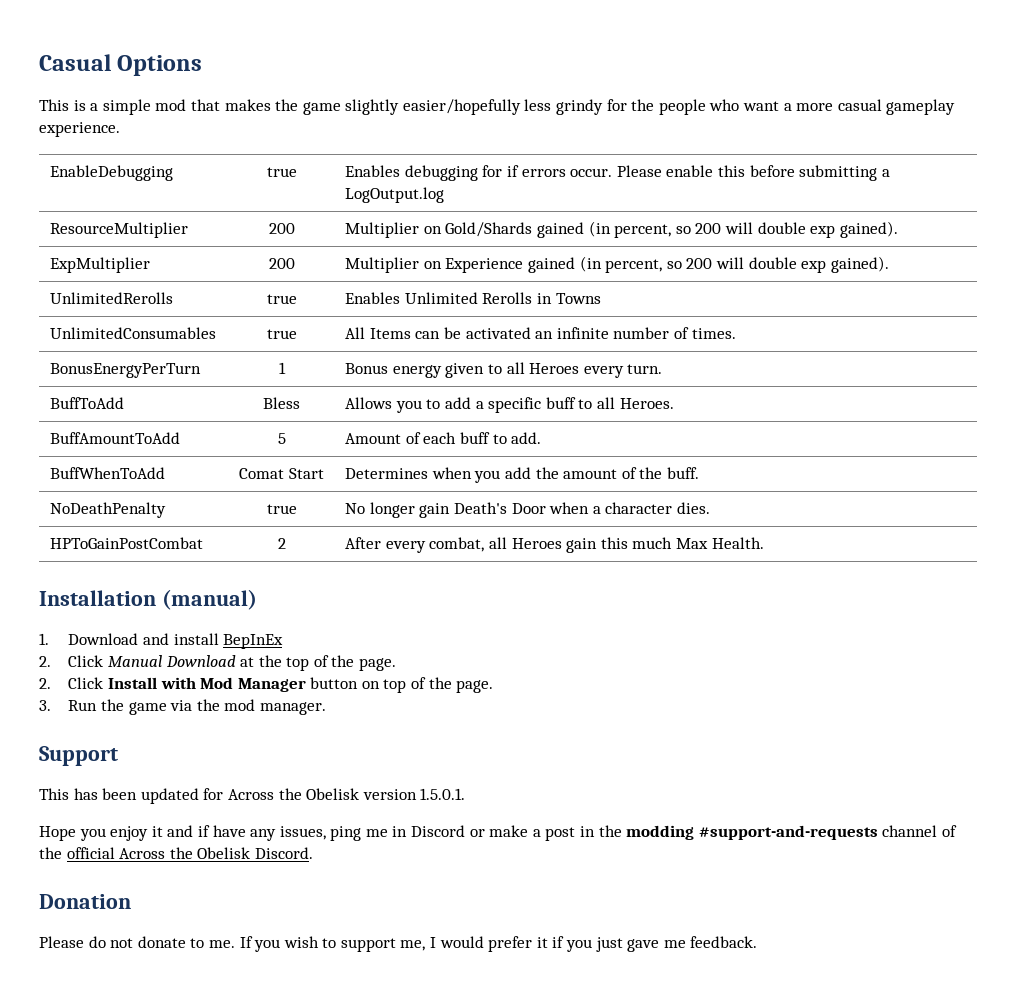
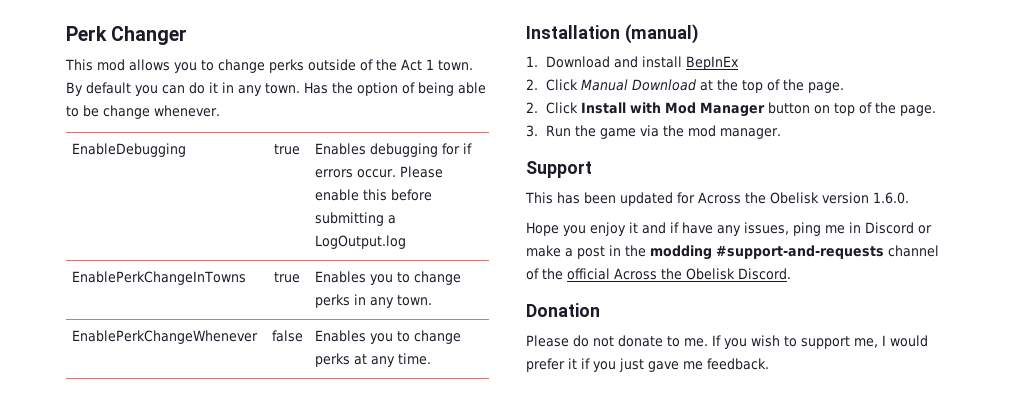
[39,54,203,76] [39,99,956,115] [39,122,120,137] Casual Options // This is a simple mod that makes the game slightly easier/hopefully less grindy for the people who want a more casual gameplay experience. -> [66,26,188,45] [65,59,473,73] [66,82,486,96] [66,105,220,119] Perk Changer // This mod allows you to change perks outside of the Act 1 town. By default you can do it in any town. Has the option of being able to be change whenever.
[50,222,189,238] [268,223,295,234] [345,221,898,238] [50,257,151,273] [268,258,295,269] [345,256,889,273] [50,292,174,304] [266,294,297,304] [345,292,601,304] [50,327,217,339] [266,329,297,339] [345,327,736,339] [50,363,202,378] [278,362,286,374] [345,362,663,378] [50,397,125,409] [263,397,300,409] [345,397,674,413] [50,432,181,444] [277,433,286,444] [345,432,542,444] [50,467,166,479] [239,468,324,479] [345,467,699,483] [50,502,167,518] [266,504,297,514] [345,502,710,518] [50,537,204,549] [277,538,286,549] [345,537,764,553] ResourceMultiplier | 200 | Multiplier on Gold/Shards gained (in percent, so 200 will double exp gained). // ExpMultiplier | 200 | Multiplier on Experience gained (in percent, so 200 will double exp gained). // UnlimitedRerolls | true | Enables Unlimited Rerolls in Towns // UnlimitedConsumables | true | All Items can be activated an infinite number of times. // BonusEnergyPerTurn | 1 | Bonus energy given to all Heroes every turn. // BuffToAdd | Bless | Allows you to add a specific buff to all Heroes. // BuffAmountToAdd | 5 | Amount of each buff to add. // BuffWhenToAdd | Comat Start | Determines when you add the amount of the buff. // NoDeathPenalty | true | No longer gain Death's Door when a character dies. // HPToGainPostCombat | 2 | After every combat, all Heroes gain this much Max Health. -> [72,271,247,285] [274,272,300,283] [315,271,462,285] [315,294,433,308] [72,330,259,344] [271,330,303,342] [315,330,462,344] [315,353,432,367] EnablePerkChangeInTowns | true | Enables you to change perks in any town. // EnablePerkChangeWhenever | false | Enables you to change perks at any time.
[420,788,466,800] 1.5.0.1. -> [873,192,909,204] 1.6.0.

